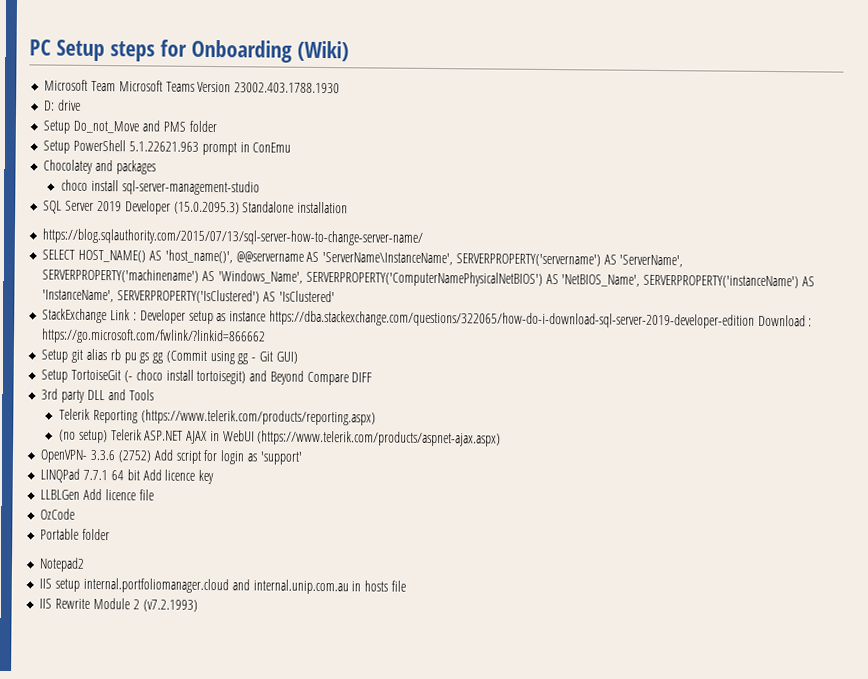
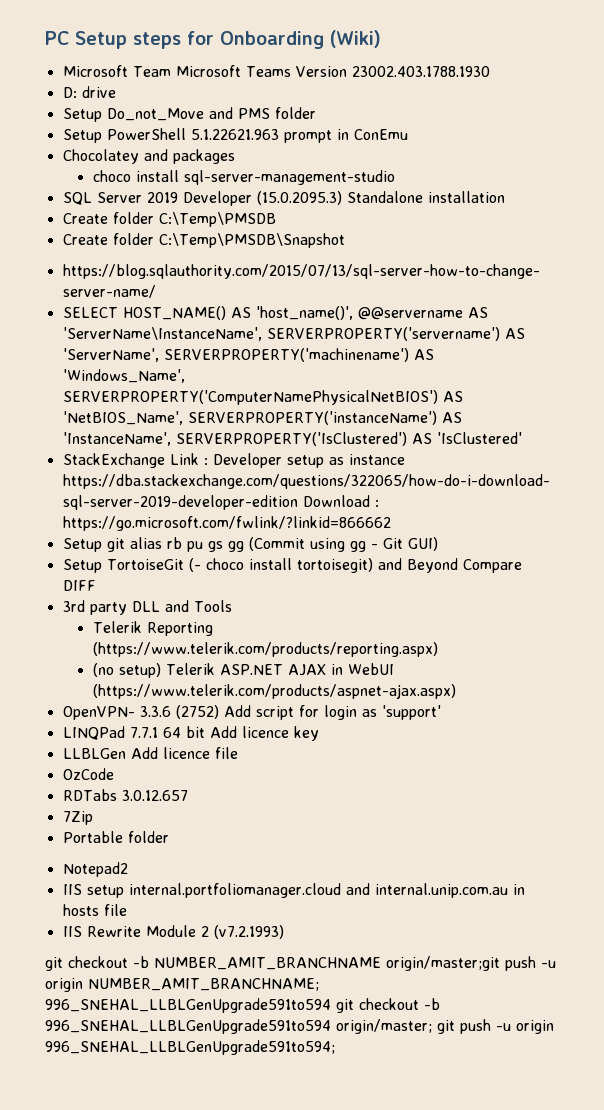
(349, 207) none -> [62,212,276,227] [62,233,345,248] // Create folder C:\Temp\PMSDB // Create folder C:\Temp\PMSDB\Snapshot
(76, 514) none -> [62,789,188,801] [62,811,93,825] // RDTabs 3.0.12.657 // 7Zip
(198, 605) none -> [45,956,556,971] [45,978,319,992] [45,998,440,1013] [45,1019,554,1034] [45,1040,335,1055] // git checkout -b NUMBER_AMIT_BRANCHNAME origin/master;git push -u origin NUMBER_AMIT_BRANCHNAME; 996_SNEHAL_LLBLGenUpgrade591to594 git checkout -b 996_SNEHAL_LLBLGenUpgrade591to594 origin/master; git push -u origin 996_SNEHAL_LLBLGenUpgrade591to594;

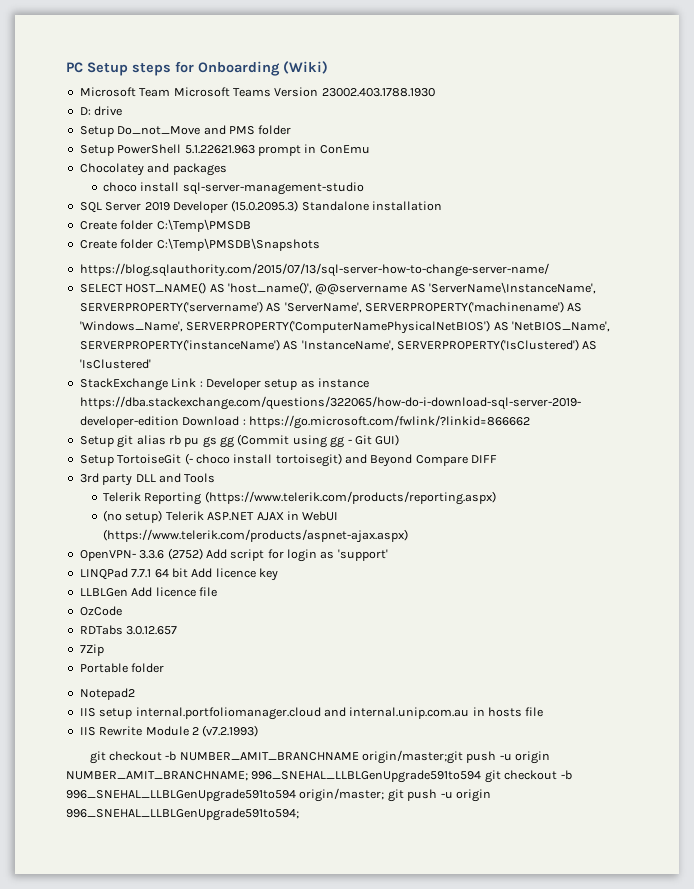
[158,233,345,248] C:\Temp\PMSDB\Snapshot -> [156,238,320,251] C:\Temp\PMSDB\Snapshots

